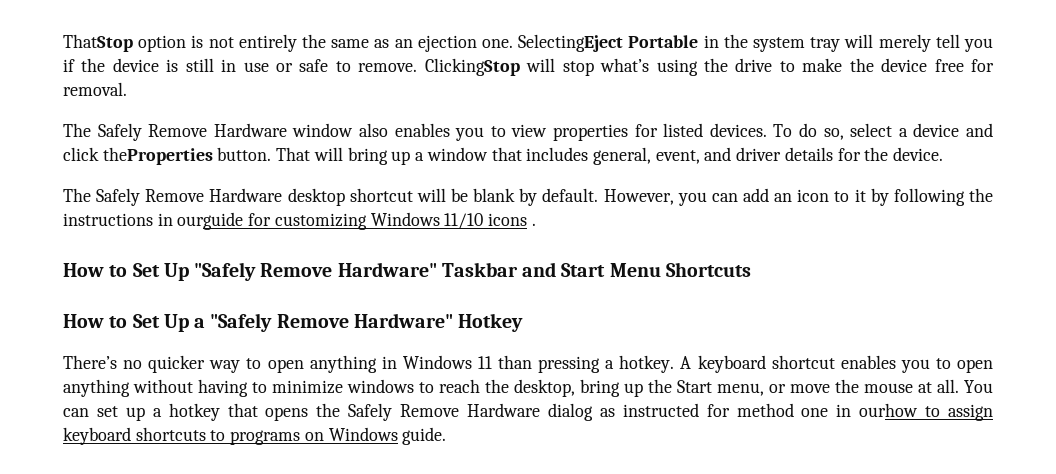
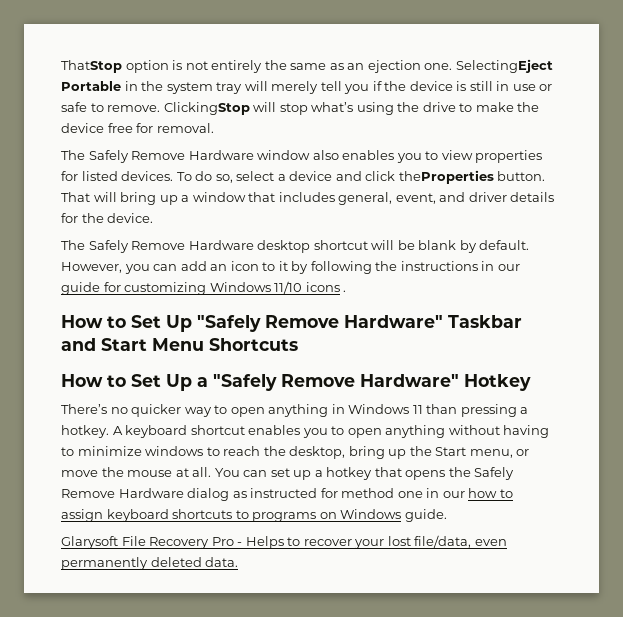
[177,212,244,230] ourguide -> [497,264,520,271] [61,282,100,295] our guide
[859,403,919,417] ourhow -> [442,488,498,498] our how
(447, 436) none -> [61,535,507,549] [61,557,239,570] // Glarysoft File Recovery Pro - Helps to recover your lost file/data, even permanently deleted data.

